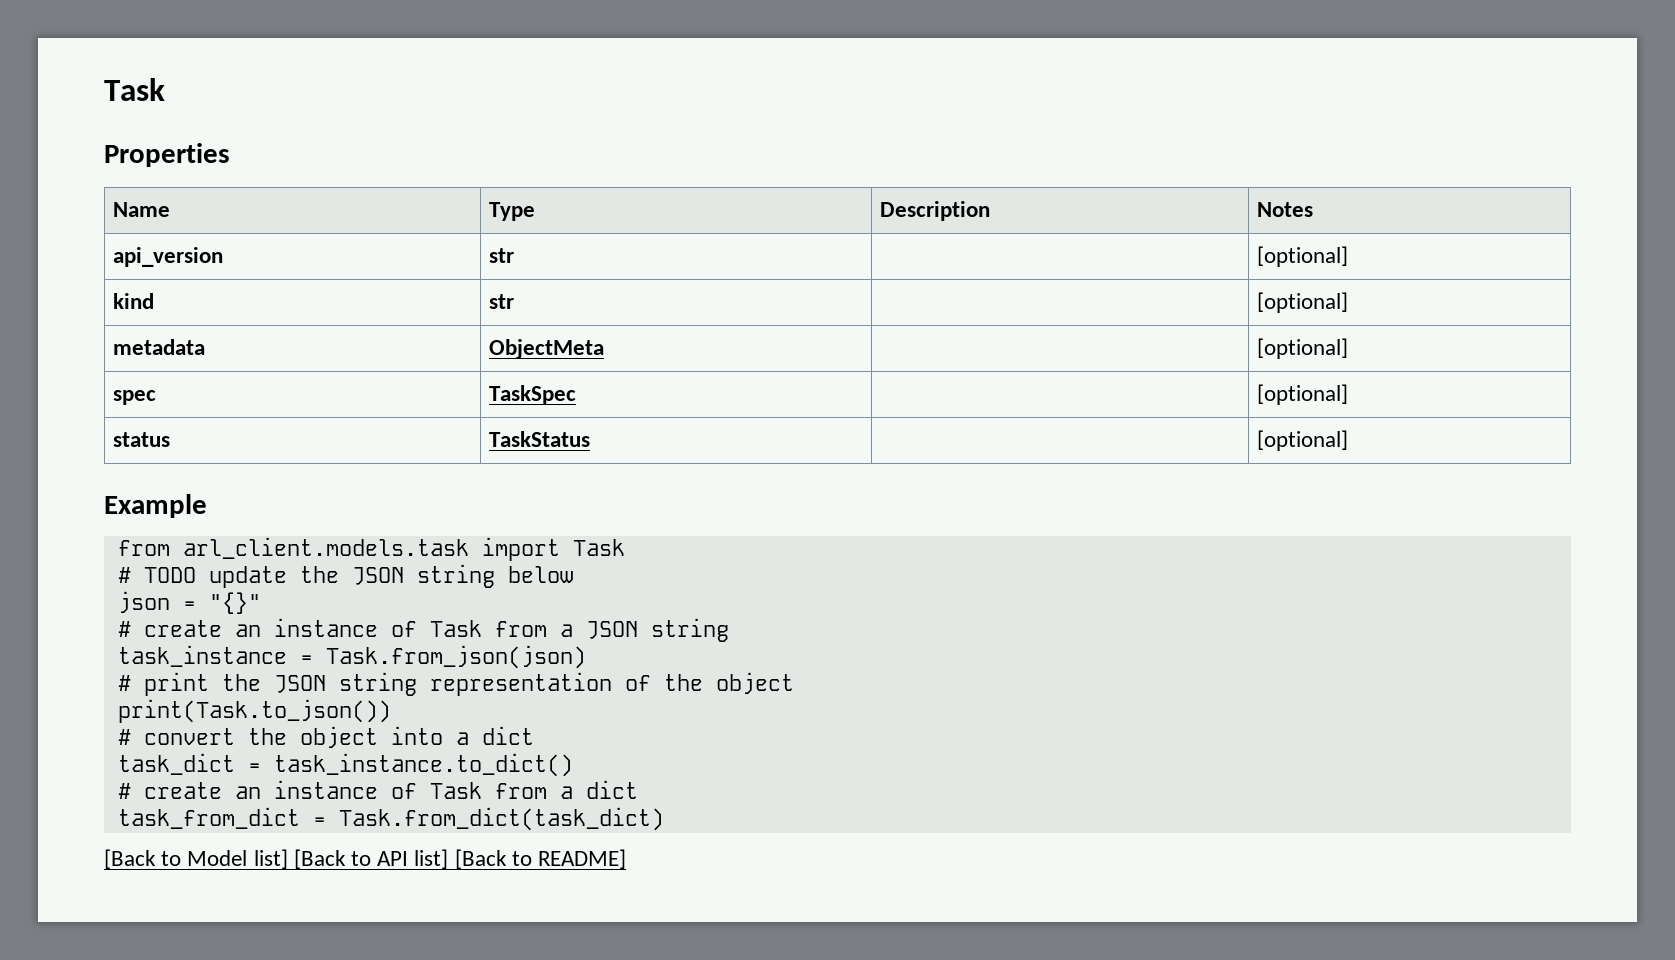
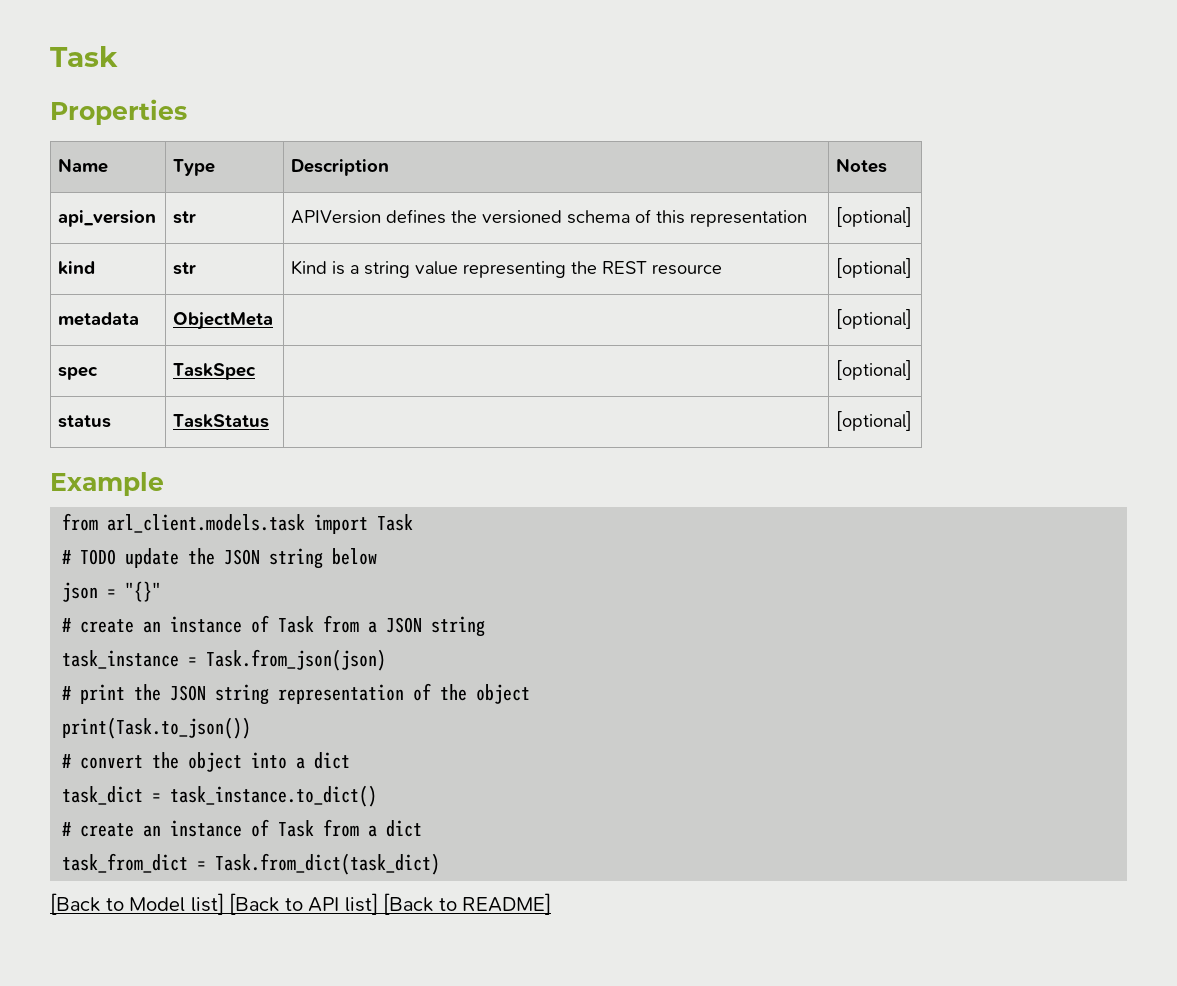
[1257,246,1349,267] [113,293,155,309] [489,294,515,309] | [optional] // kind | str | -> [291,209,808,227] [836,207,913,227] [58,261,96,275] [173,262,197,275] [291,260,723,278] APIVersion defines the versioned schema of this representation | [optional] // kind | str | Kind is a string value representing the REST resource

